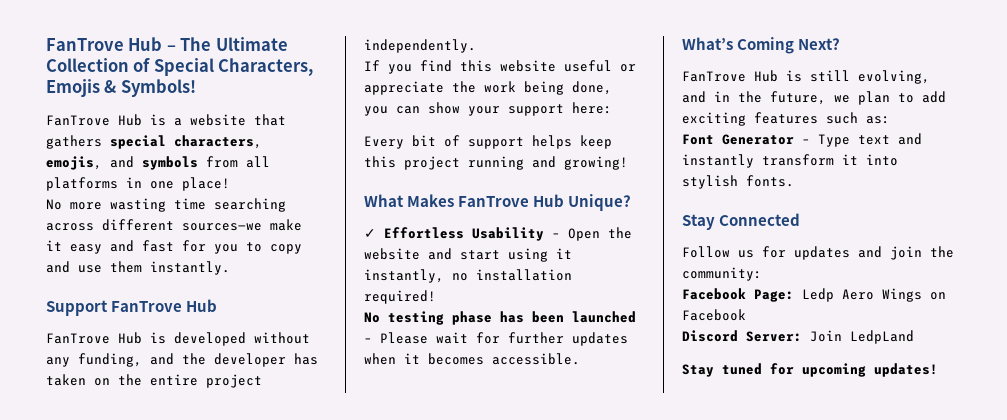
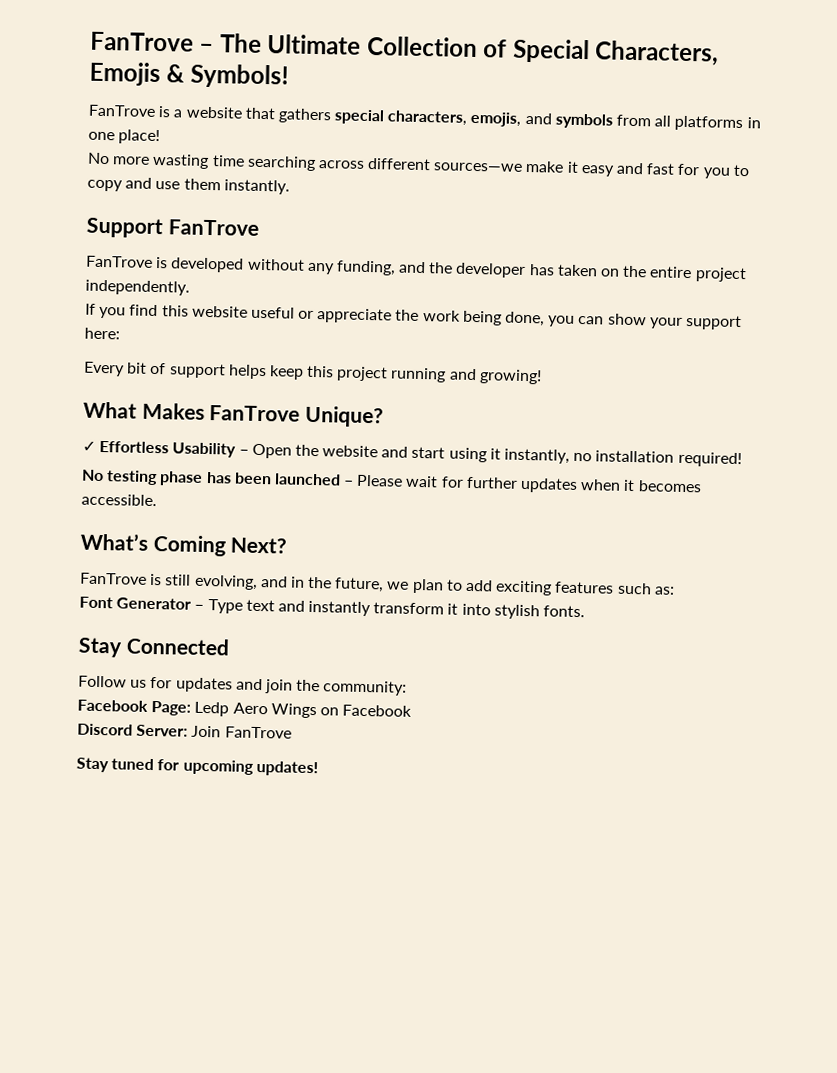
[46,37,163,51] FanTrove Hub -> [90,31,194,52] FanTrove
[118,114,142,126] Hub -> (156, 110) none
[186,299,218,312] [46,332,142,344] Hub // FanTrove Hub -> [86,255,153,268] // FanTrove
[533,194,565,207] Hub -> (301, 413) none
[754,70,778,82] Hub -> (147, 578) none
[850,330,914,344] LedpLand -> [224,726,292,739] FanTrove

